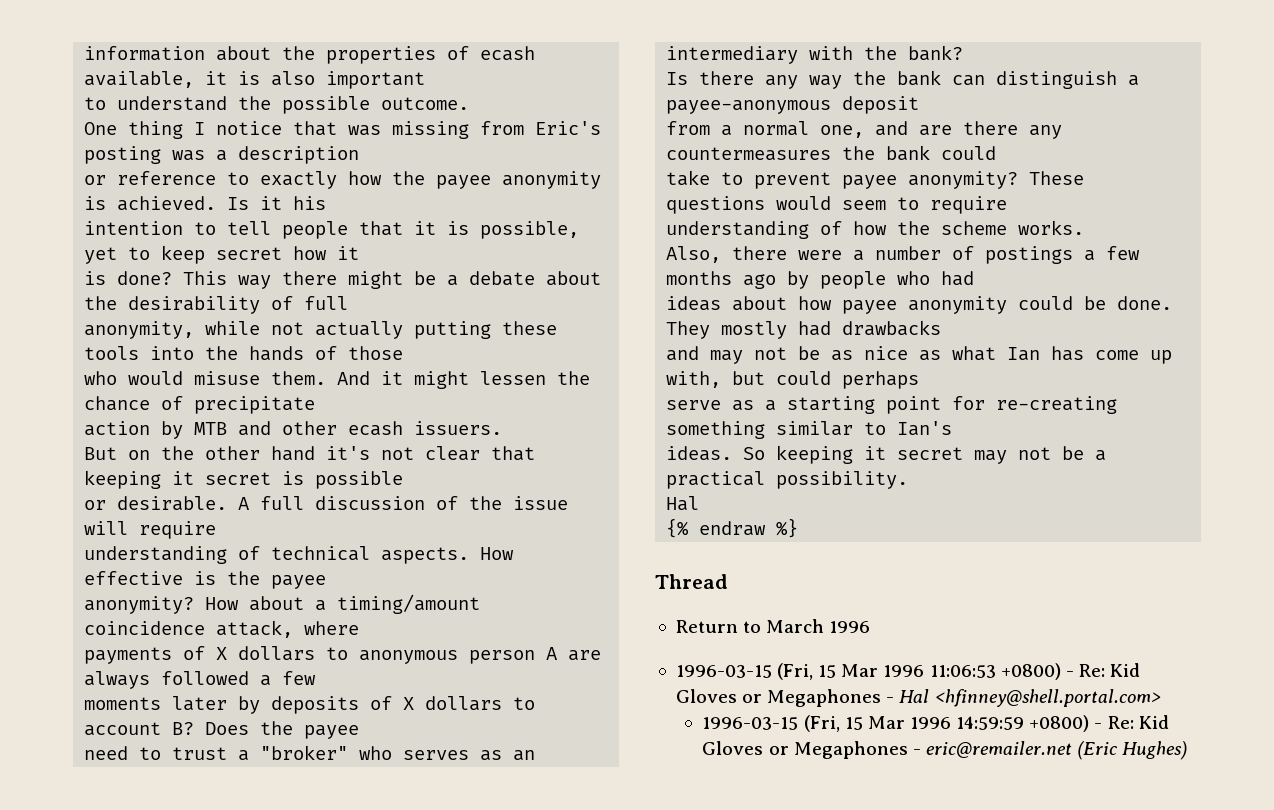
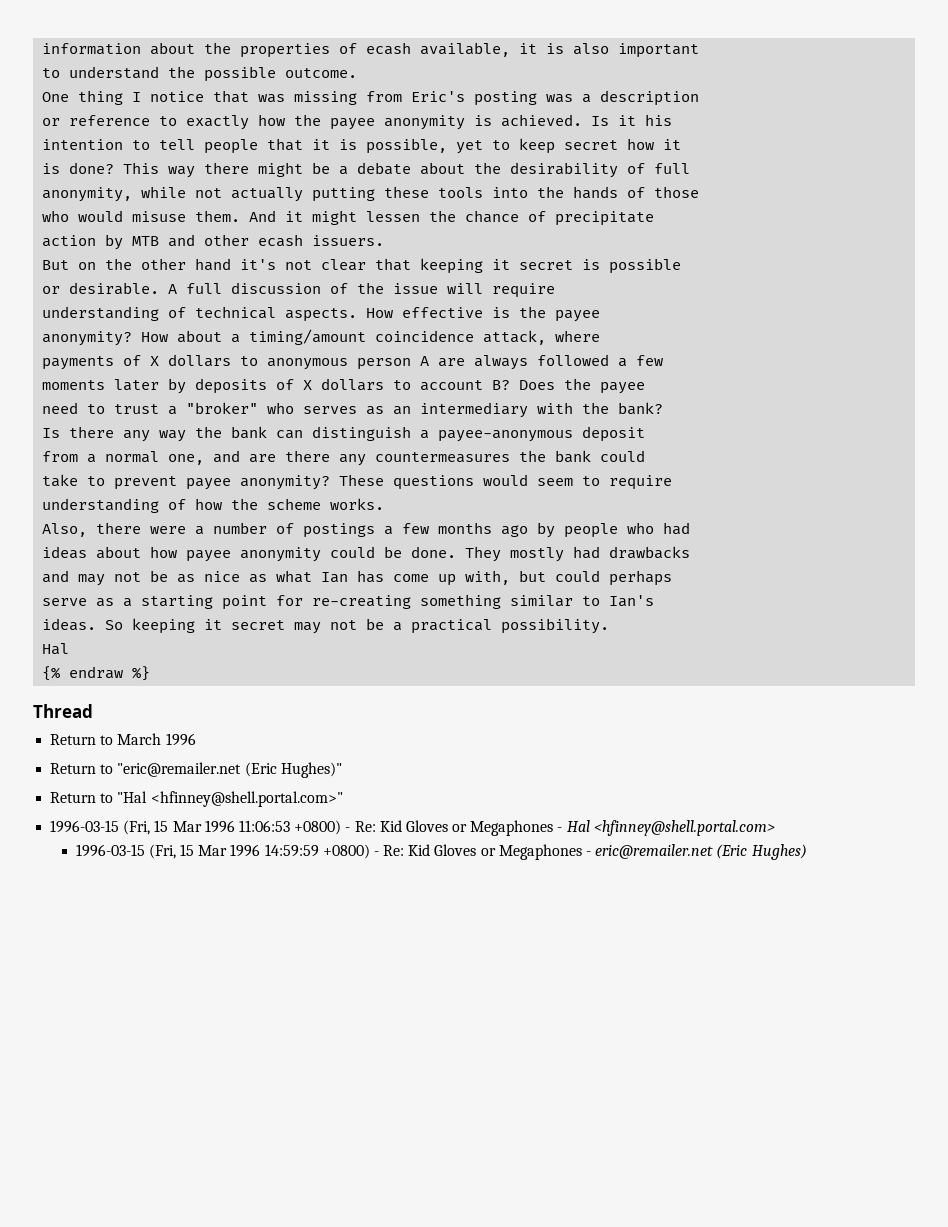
(871, 627) none -> [50,762,342,778] [50,791,343,807] // Return to "eric@remailer.net (Eric Hughes)" // Return to "Hal <hfinney@shell.portal.com>"

